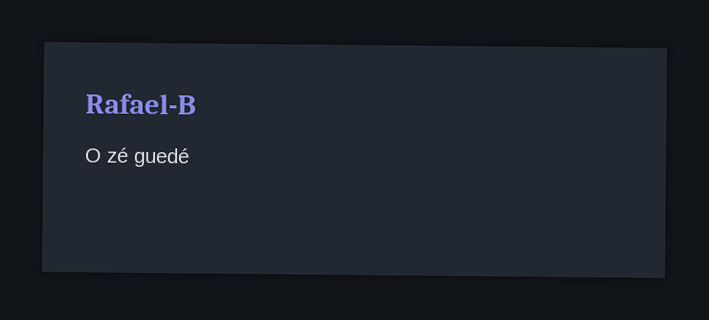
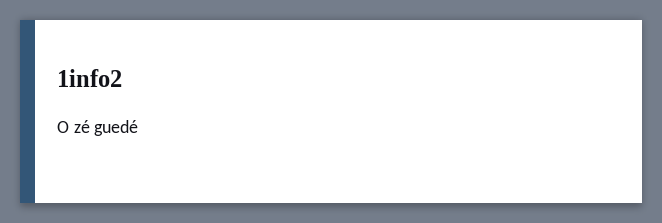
[85,93,196,115] Rafael-B -> [57,69,122,87] 1info2

